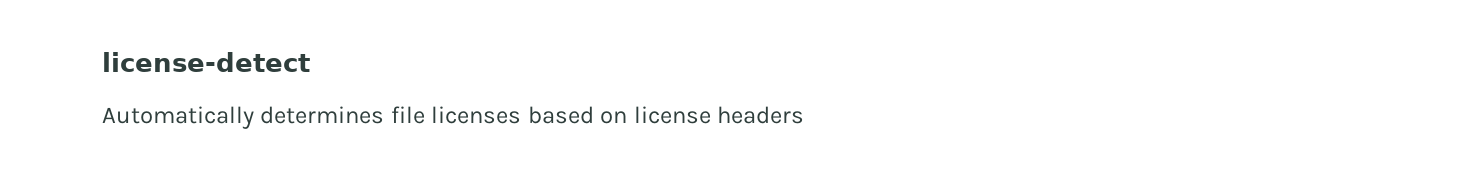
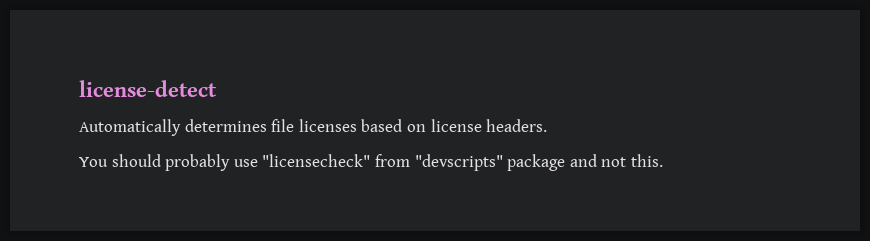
[717,106,805,124] headers -> [486,119,548,132] [79,154,663,171] headers. // You should probably use "licensecheck" from "devscripts" package and not this.

